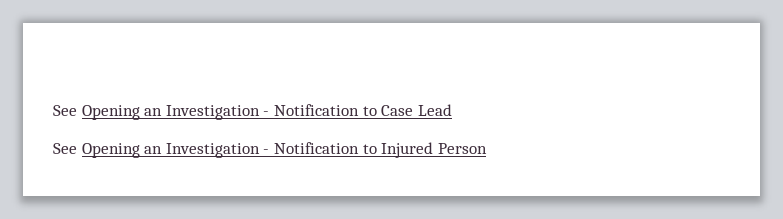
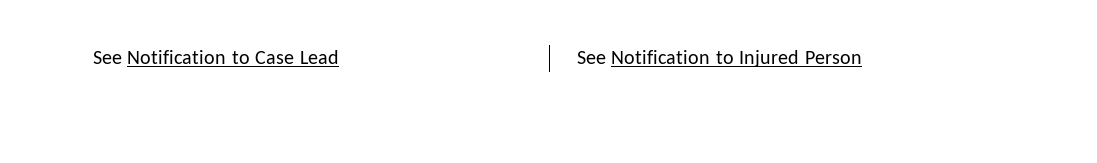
[53,105,270,120] See Opening an Investigation - -> [93,51,122,64] See
[81,143,270,158] Opening an Investigation - -> (606, 57) none

